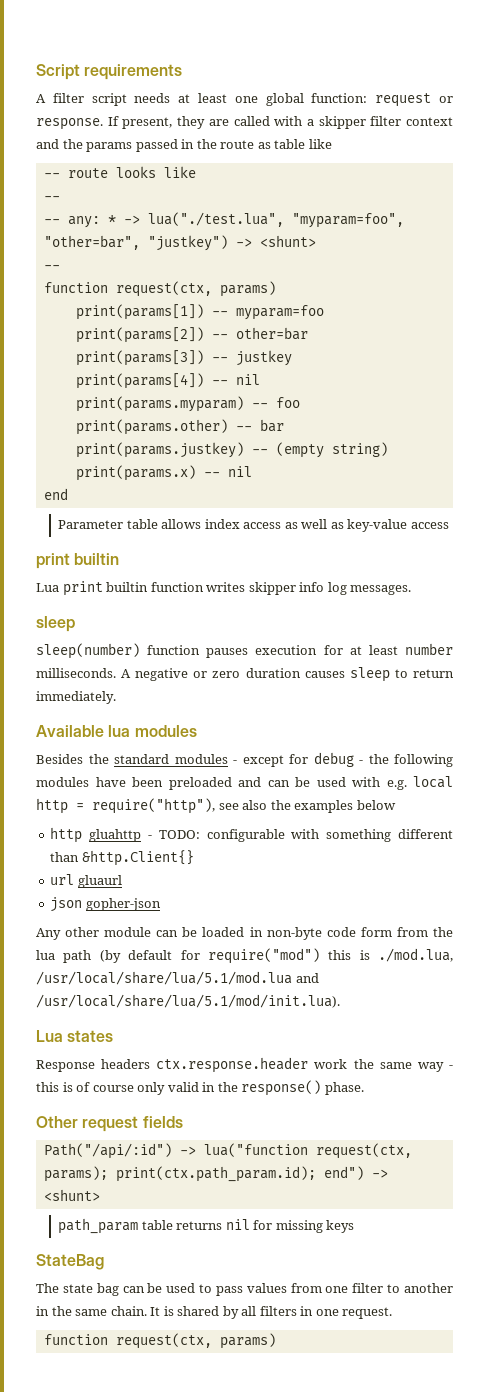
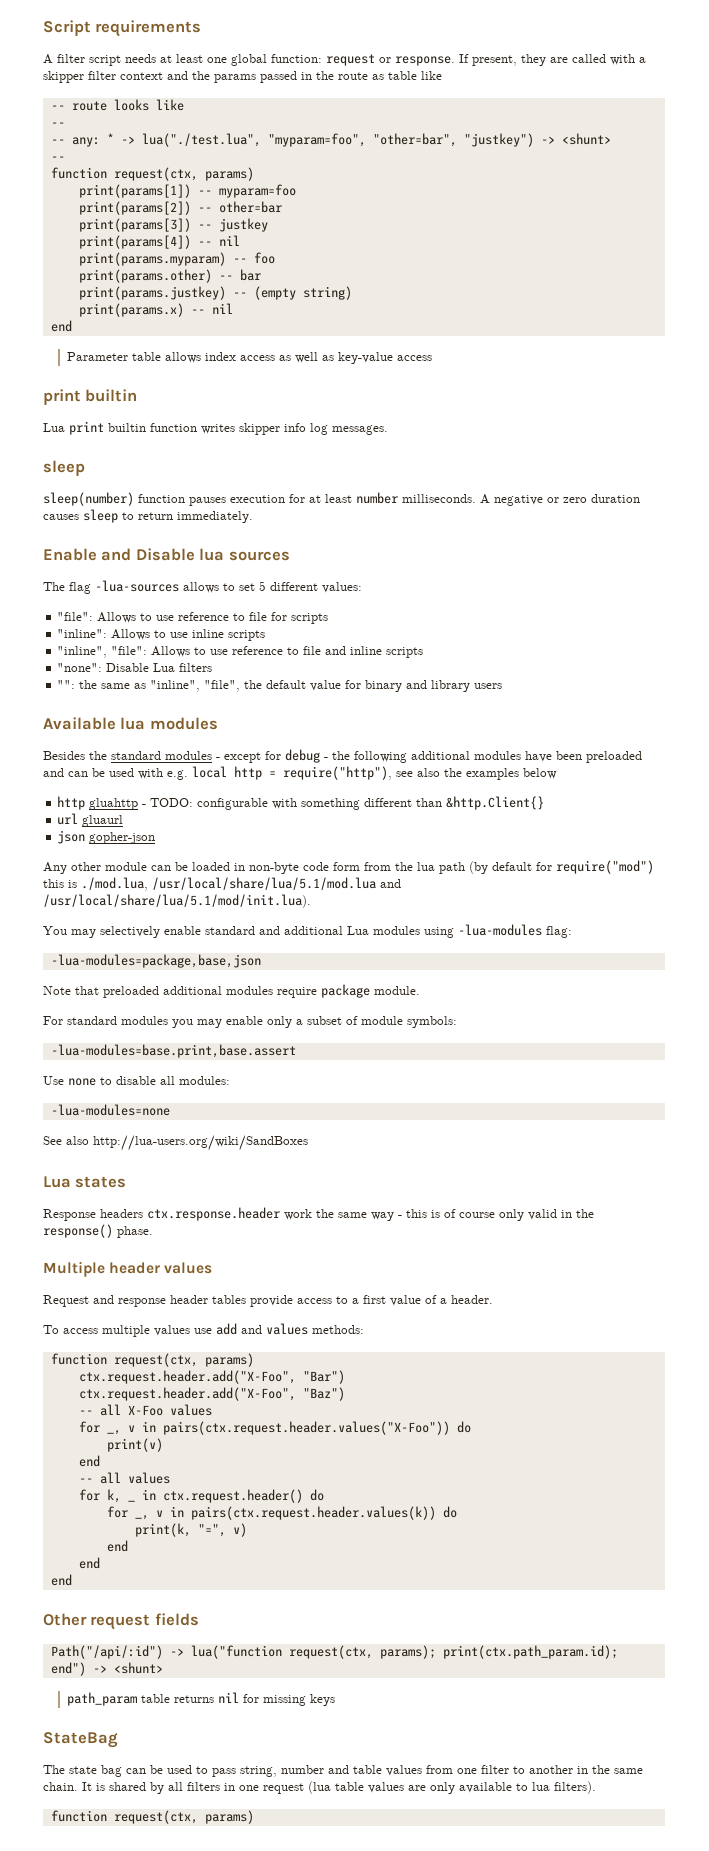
(116, 697) none -> [43,548,290,561] [43,580,362,594] [57,612,329,624] [57,629,266,641] [57,646,424,658] [57,663,213,672] [57,680,503,692] // Enable and Disable lua sources // The flag -lua-sources allows to set 5 different values: // "file": Allows to use reference to file for scripts // "inline": Allows to use inline scripts // "inline", "file": Allows to use reference to file and inline scripts // "none": Disable Lua filters // "": the same as "inline", "file", the default value for binary and library users
(453, 760) none -> [411,751,470,760] additional
(340, 1001) none -> [43,924,572,938] [50,954,261,968] [43,984,420,998] [43,1016,457,1028] [50,1044,296,1058] [43,1076,230,1086] [50,1104,170,1116] [43,1135,308,1151] // You may selectively enable standard and additional Lua modules using -lua-modules flag: // -lua-modules=package,base,json // Note that preloaded additional modules require package module. // For standard modules you may enable only a subset of module symbols: // -lua-modules=base.print,base.assert // Use none to disable all modules: // -lua-modules=none // See also http://lua-users.org/wiki/SandBoxes
(364, 1088) none -> [43,1261,213,1277] [43,1295,493,1307] [43,1323,364,1337] [50,1353,254,1367] [78,1370,345,1384] [78,1387,345,1401] [78,1404,212,1416] [78,1421,471,1435] [106,1438,163,1452] [78,1455,100,1467] [78,1472,170,1484] [78,1489,135,1503] [141,1489,324,1503] [106,1506,457,1520] [134,1523,247,1537] [106,1540,128,1552] [78,1557,100,1569] [50,1574,72,1586] // Multiple header values // Request and response header tables provide access to a first value of a header. // To access multiple values use add and values methods: // function request(ctx, params) // ctx.request.header.add("X-Foo", "Bar") // ctx.request.header.add("X-Foo", "Baz") // -- all X-Foo values // for _, v in pairs(ctx.request.header.values("X-Foo")) do // print(v) // end // -- all values // for k, _ in ctx.request.header() do // for _, v in pairs(ctx.request.header.values(k)) do // print(k, "=", v) // end // end // end
(243, 1291) none -> [240,1765,382,1777] string, number and table
[342,1307,393,1319] request. -> [263,1781,596,1794] request (lua table values are only available to lua filters).

